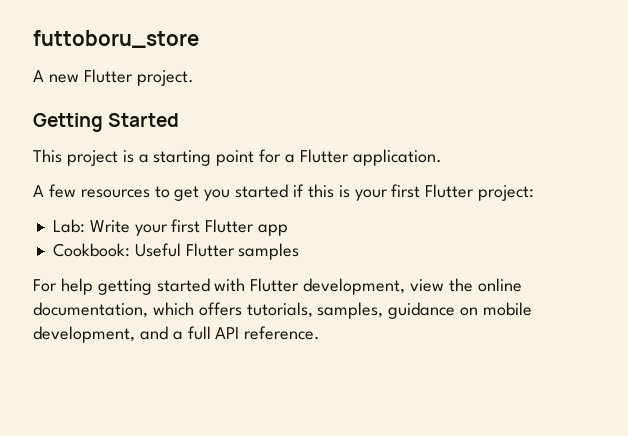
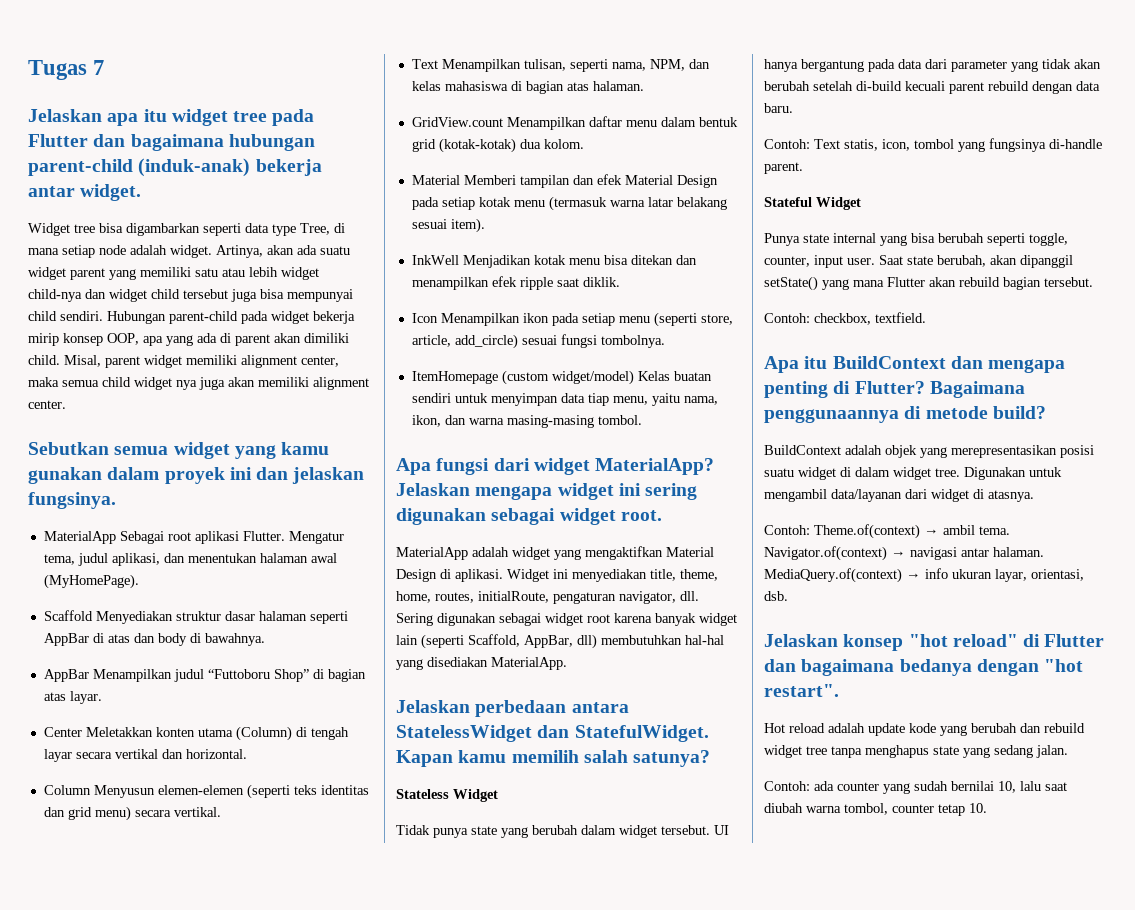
[33,30,199,48] [33,69,194,86] [33,113,180,132] [33,149,442,166] [33,184,535,201] [52,219,289,236] [52,243,300,260] [33,278,522,295] [33,302,533,319] [33,326,321,343] futtoboru_store // A new Flutter project. // Getting Started // This project is a starting point for a Flutter application. // A few resources to get you started if this is your first Flutter project: // Lab: Write your first Flutter app // Cookbook: Useful Flutter samples // For help getting started with Flutter development, view the online documentation, which offers tutorials, samples, guidance on mobile development, and a full API reference. -> [28,60,105,80] [28,109,315,126] [28,134,315,151] [28,158,322,177] [28,184,142,201] [28,223,345,236] [28,245,350,258] [28,267,319,280] [28,289,353,302] [28,311,355,324] [28,333,349,346] [28,355,339,368] [28,377,369,390] [28,400,66,409] [28,442,330,459] [28,467,365,484] [28,492,116,509] [43,531,344,544] [43,553,337,566] [43,574,139,589] [43,610,348,624] [43,633,265,646] [43,669,366,682] [43,691,102,704] [43,726,349,741] [43,749,247,762] [43,784,369,799] [43,806,221,821] [411,59,710,72] [411,81,644,94] [411,116,738,130] [411,138,584,153] [411,174,718,188] [411,196,727,211] [411,218,485,233] [411,255,697,268] [411,276,620,290] [411,312,733,327] [411,334,665,349] [411,370,712,385] [411,393,718,406] [411,415,642,428] [396,458,715,475] [396,483,698,500] [396,508,662,525] [396,546,714,560] [396,569,718,582] [396,591,699,604] [396,613,737,626] [396,634,724,649] [396,657,567,670] [396,700,629,717] [396,725,709,742] [396,750,711,767] [396,789,498,802] [396,825,729,838] [764,59,1101,72] [764,81,1100,94] [764,103,793,113] [764,138,1102,152] [764,162,803,174] [764,197,861,210] [764,233,1068,246] [764,255,1073,268] [764,276,1093,291] [764,312,926,325] [764,356,1066,373] [764,381,1025,398] [764,406,1046,423] [764,445,1094,458] [764,467,1062,480] [764,489,1034,502] [764,524,1010,539] [764,546,1044,561] [764,568,1084,583] [764,591,788,601] [764,634,1105,651] [764,659,1084,676] [764,684,839,697] [764,723,1085,736] [764,745,1068,758] [764,781,1067,794] [764,803,987,816] Tugas 7 // Jelaskan apa itu widget tree pada Flutter dan bagaimana hubungan parent-child (induk-anak) bekerja antar widget. // Widget tree bisa digambarkan seperti data type Tree, di mana setiap node adalah widget. Artinya, akan ada suatu widget parent yang memiliki satu atau lebih widget child-nya dan widget child tersebut juga bisa mempunyai child sendiri. Hubungan parent-child pada widget bekerja mirip konsep OOP, apa yang ada di parent akan dimiliki child. Misal, parent widget memiliki alignment center, maka semua child widget nya juga akan memiliki alignment center. // Sebutkan semua widget yang kamu gunakan dalam proyek ini dan jelaskan fungsinya. // MaterialApp Sebagai root aplikasi Flutter. Mengatur tema, judul aplikasi, dan menentukan halaman awal (MyHomePage). // Scaffold Menyediakan struktur dasar halaman seperti AppBar di atas dan body di bawahnya. // AppBar Menampilkan judul “Futtoboru Shop” di bagian atas layar. // Center Meletakkan konten utama (Column) di tengah layar secara vertikal dan horizontal. // Column Menyusun elemen-elemen (seperti teks identitas dan grid menu) secara vertikal. // Text Menampilkan tulisan, seperti nama, NPM, dan kelas mahasiswa di bagian atas halaman. // GridView.count Menampilkan daftar menu dalam bentuk grid (kotak-kotak) dua kolom. // Material Memberi tampilan dan efek Material Design pada setiap kotak menu (termasuk warna latar belakang sesuai item). // InkWell Menjadikan kotak menu bisa ditekan dan menampilkan efek ripple saat diklik. // Icon Menampilkan ikon pada setiap menu (seperti store, article, add_circle) sesuai fungsi tombolnya. // ItemHomepage (custom widget/model) Kelas buatan sendiri untuk menyimpan data tiap menu, yaitu nama, ikon, dan warna masing-masing tombol. // Apa fungsi dari widget MaterialApp? Jelaskan mengapa widget ini sering digunakan sebagai widget root. // MaterialApp adalah widget yang mengaktifkan Material Design di aplikasi. Widget ini menyediakan title, theme, home, routes, initialRoute, pengaturan navigator, dll. Sering digunakan sebagai widget root karena banyak widget lain (seperti Scaffold, AppBar, dll) membutuhkan hal-hal yang disediakan MaterialApp. // Jelaskan perbedaan antara StatelessWidget dan StatefulWidget. Kapan kamu memilih salah satunya? // Stateless Widget // Tidak punya state yang berubah dalam widget tersebut. UI hanya bergantung pada data dari parameter yang tidak akan berubah setelah di-build kecuali parent rebuild dengan data baru. // Contoh: Text statis, icon, tombol yang fungsinya di-handle parent. // Stateful Widget // Punya state internal yang bisa berubah seperti toggle, counter, input user. Saat state berubah, akan dipanggil setState() yang mana Flutter akan rebuild bagian tersebut. // Contoh: checkbox, textfield. // Apa itu BuildContext dan mengapa penting di Flutter? Bagaimana penggunaannya di metode build? // BuildContext adalah objek yang merepresentasikan posisi suatu widget di dalam widget tree. Digunakan untuk mengambil data/layanan dari widget di atasnya. // Contoh: Theme.of(context) → ambil tema. Navigator.of(context) → navigasi antar halaman. MediaQuery.of(context) → info ukuran layar, orientasi, dsb. // Jelaskan konsep "hot reload" di Flutter dan bagaimana bedanya dengan "hot restart". // Hot reload adalah update kode yang berubah dan rebuild widget tree tanpa menghapus state yang sedang jalan. // Contoh: ada counter yang sudah bernilai 10, lalu saat diubah warna tombol, counter tetap 10.

